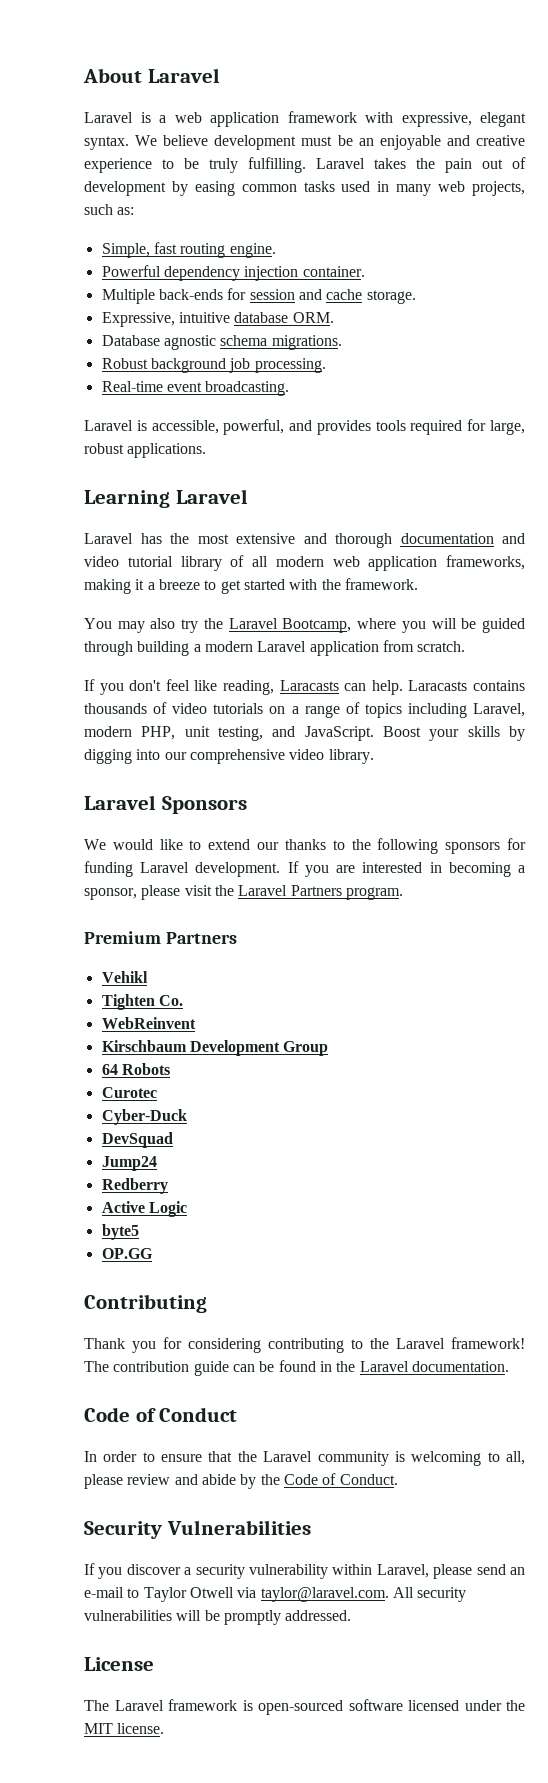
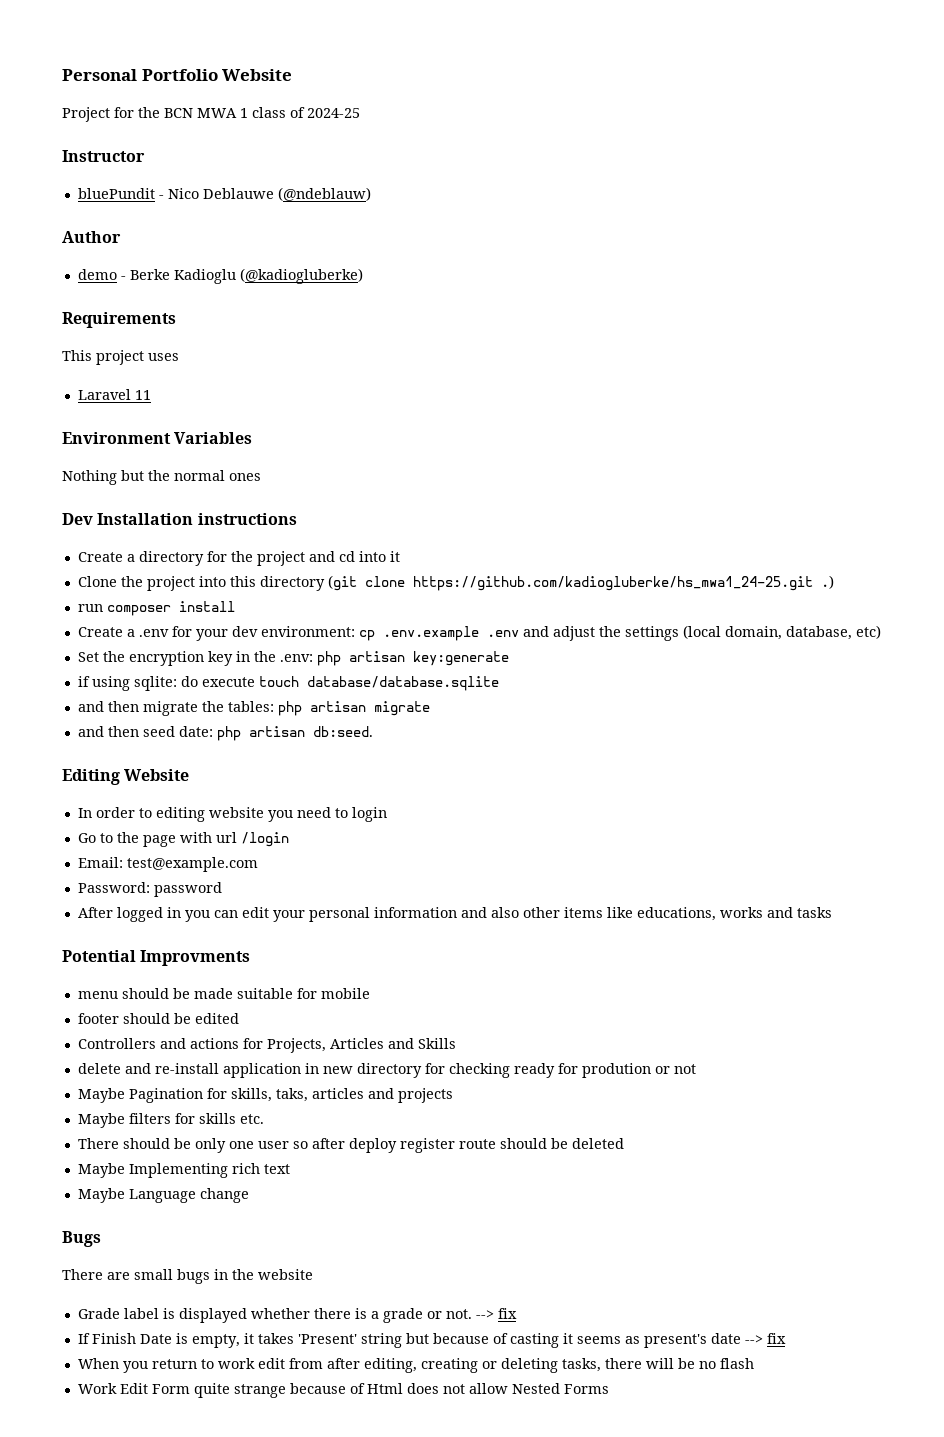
[83,68,220,83] [84,111,526,127] [84,135,525,150] [84,157,526,173] [84,181,526,196] [84,204,135,215] [101,242,276,258] [101,265,365,281] [101,288,416,304] [101,312,334,327] [101,335,342,350] [101,358,326,373] [101,381,290,396] [84,419,525,435] [84,443,207,458] [84,489,248,508] [84,533,525,548] [84,555,525,571] [84,578,418,594] [84,618,526,633] [84,640,466,656] [84,679,525,695] [84,702,525,718] [84,726,525,741] [84,749,374,764] [84,795,247,814] [84,838,526,854] [84,861,525,877] [84,885,403,900] [84,931,237,944] [101,971,148,983] [101,994,183,1010] [101,1017,196,1029] [101,1040,329,1056] [101,1063,170,1075] [101,1087,157,1098] [101,1109,187,1125] [101,1132,173,1148] [101,1156,157,1171] [101,1178,168,1194] [101,1201,187,1217] [101,1224,139,1240] [101,1248,153,1259] [84,1294,207,1313] [84,1337,525,1353] [84,1360,509,1376] [84,1407,238,1422] [84,1451,525,1466] [84,1473,398,1489] [84,1520,311,1539] [84,1563,525,1579] [84,1587,467,1602] [84,1610,352,1625] [84,1657,154,1671] [84,1699,525,1715] [84,1723,165,1734] About Laravel // Laravel is a web application framework with expressive, elegant syntax. We believe development must be an enjoyable and creative experience to be truly fulfilling. Laravel takes the pain out of development by easing common tasks used in many web projects, such as: // Simple, fast routing engine. // Powerful dependency injection container. // Multiple back-ends for session and cache storage. // Expressive, intuitive database ORM. // Database agnostic schema migrations. // Robust background job processing. // Real-time event broadcasting. // Laravel is accessible, powerful, and provides tools required for large, robust applications. // Learning Laravel // Laravel has the most extensive and thorough documentation and video tutorial library of all modern web application frameworks, making it a breeze to get started with the framework. // You may also try the Laravel Bootcamp, where you will be guided through building a modern Laravel application from scratch. // If you don't feel like reading, Laracasts can help. Laracasts contains thousands of video tutorials on a range of topics including Laravel, modern PHP, unit testing, and JavaScript. Boost your skills by digging into our comprehensive video library. // Laravel Sponsors // We would like to extend our thanks to the following sponsors for funding Laravel development. If you are interested in becoming a sponsor, please visit the Laravel Partners program. // Premium Partners // Vehikl // Tighten Co. // WebReinvent // Kirschbaum Development Group // 64 Robots // Curotec // Cyber-Duck // DevSquad // Jump24 // Redberry // Active Logic // byte5 // OP.GG // Contributing // Thank you for considering contributing to the Laravel framework! The contribution guide can be found in the Laravel documentation. // Code of Conduct // In order to ensure that the Laravel community is welcoming to all, please review and abide by the Code of Conduct. // Security Vulnerabilities // If you discover a security vulnerability within Laravel, please send an e-mail to Taylor Otwell via taylor@laravel.com. All security vulnerabilities will be promptly addressed. // License // The Laravel framework is open-sourced software licensed under the MIT license. -> [62,69,293,81] [62,107,360,122] [62,150,145,162] [77,187,371,201] [62,231,121,243] [77,268,363,284] [62,312,176,328] [62,350,179,365] [77,389,151,400] [62,432,253,444] [62,470,261,485] [62,513,297,525] [77,551,400,566] [77,575,834,591] [77,601,235,616] [77,625,881,641] [77,651,509,666] [77,676,499,691] [77,701,430,716] [77,726,373,741] [62,769,190,785] [77,807,387,822] [77,832,289,847] [77,857,258,872] [77,882,222,897] [77,907,832,922] [62,950,251,966] [77,988,370,999] [77,1013,239,1024] [77,1038,456,1053] [77,1063,696,1078] [77,1088,453,1103] [77,1113,264,1128] [77,1138,624,1153] [77,1163,290,1178] [77,1188,249,1203] [62,1231,101,1247] [62,1269,313,1284] [77,1308,517,1323] [77,1333,786,1348] [77,1358,754,1373] [77,1383,609,1398] Personal Portfolio Website // Project for the BCN MWA 1 class of 2024-25 // Instructor // bluePundit - Nico Deblauwe (@ndeblauw) // Author // demo - Berke Kadioglu (@kadiogluberke) // Requirements // This project uses // Laravel 11 // Environment Variables // Nothing but the normal ones // Dev Installation instructions // Create a directory for the project and cd into it // Clone the project into this directory (git clone https://github.com/kadiogluberke/hs_mwa1_24-25.git .) // run composer install // Create a .env for your dev environment: cp .env.example .env and adjust the settings (local domain, database, etc) // Set the encryption key in the .env: php artisan key:generate // if using sqlite: do execute touch database/database.sqlite // and then migrate the tables: php artisan migrate // and then seed date: php artisan db:seed. // Editing Website // In order to editing website you need to login // Go to the page with url /login // Email: test@example.com // Password: password // After logged in you can edit your personal information and also other items like educations, works and tasks // Potential Improvments // menu should be made suitable for mobile // footer should be edited // Controllers and actions for Projects, Articles and Skills // delete and re-install application in new directory for checking ready for prodution or not // Maybe Pagination for skills, taks, articles and projects // Maybe filters for skills etc. // There should be only one user so after deploy register route should be deleted // Maybe Implementing rich text // Maybe Language change // Bugs // There are small bugs in the website // Grade label is displayed whether there is a grade or not. --> fix // If Finish Date is empty, it takes 'Present' string but because of casting it seems as present's date --> fix // When you return to work edit from after editing, creating or deleting tasks, there will be no flash // Work Edit Form quite strange because of Html does not allow Nested Forms

